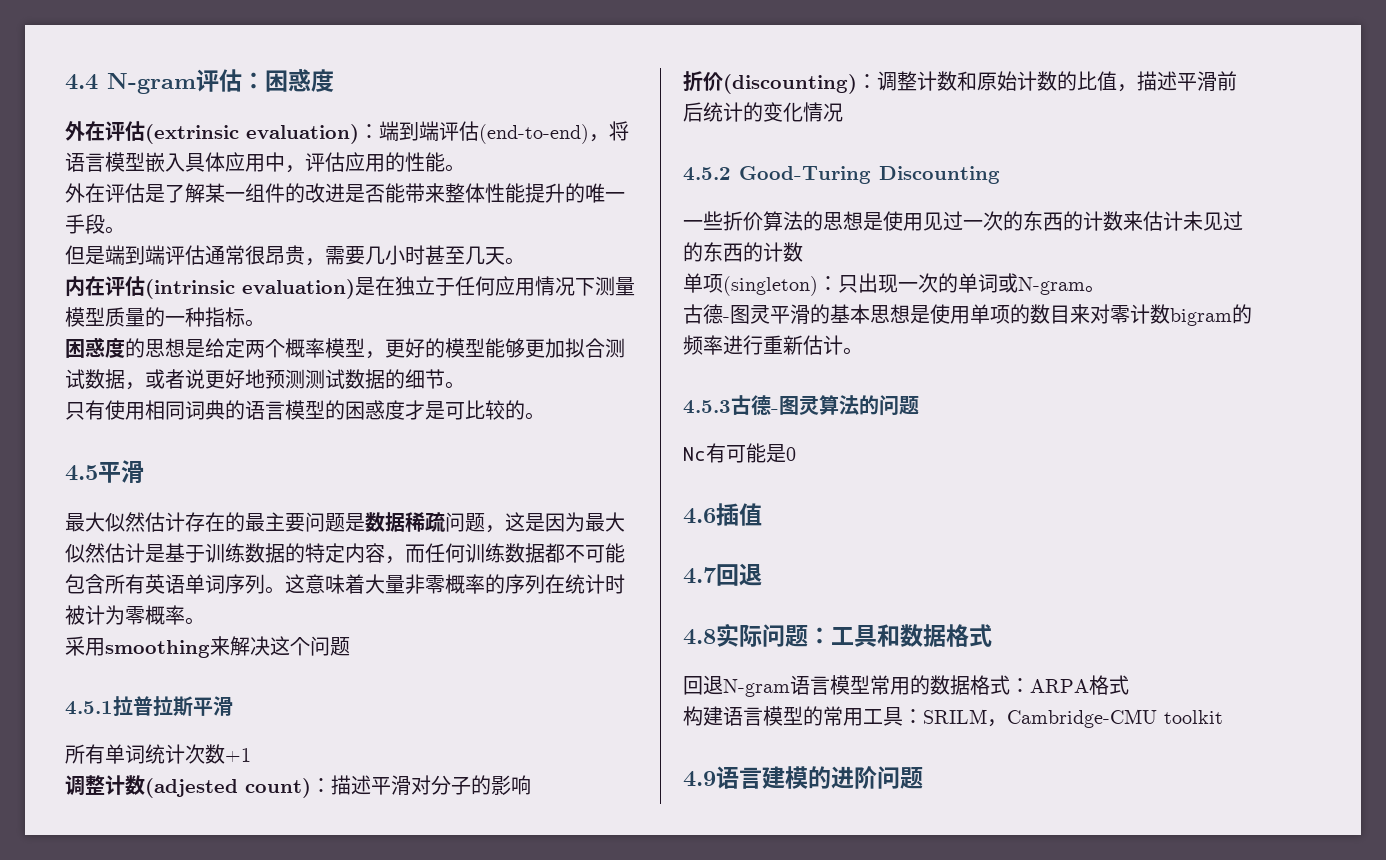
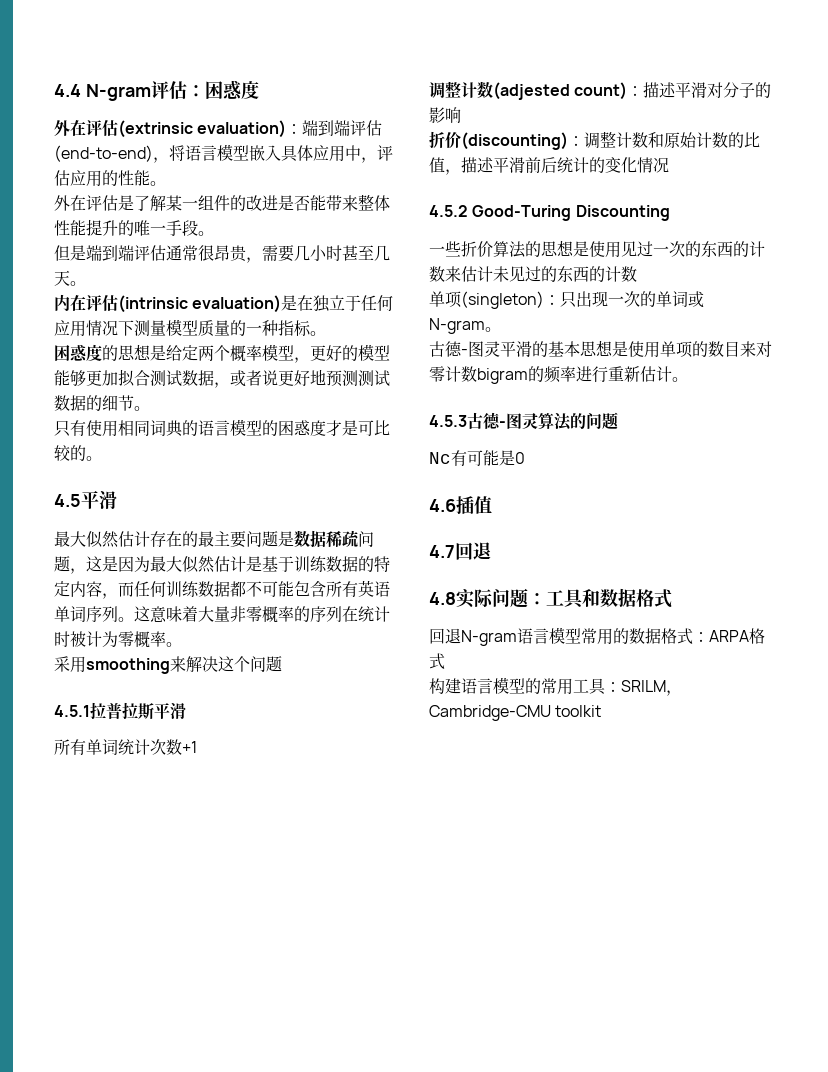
[683,766,923,789] // 4.9语言建模的进阶问题 -> (602, 711) none

